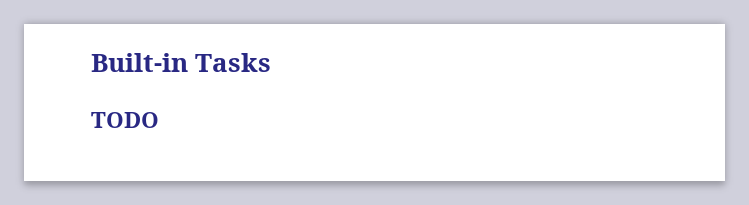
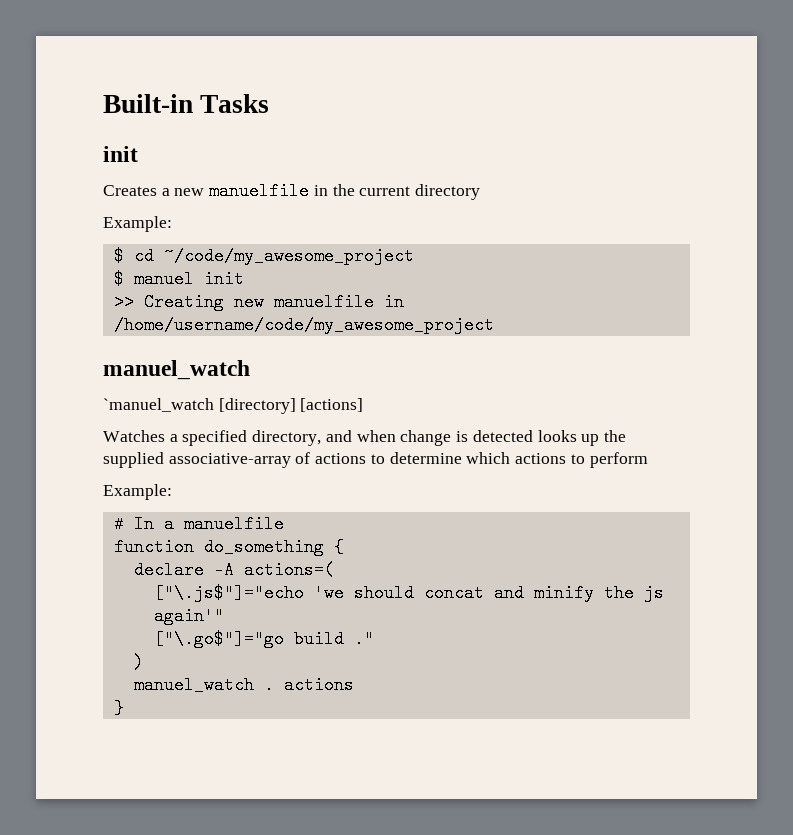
[91,112,159,128] TODO -> [103,146,138,162] [103,182,481,200] [103,216,172,232] [113,247,414,265] [113,270,244,288] [113,293,404,311] [113,316,494,334] [103,360,250,380] [103,398,364,414] [103,430,626,446] [103,452,648,468] [103,484,172,500] [113,515,284,533] [113,538,344,556] [133,561,334,579] [153,584,664,602] [153,607,224,625] [153,630,374,648] [133,653,144,671] [133,676,354,694] [113,699,124,717] init // Creates a new manuelfile in the current directory // Example: // $ cd ~/code/my_awesome_project // $ manuel init // >> Creating new manuelfile in /home/username/code/my_awesome_project // manuel_watch // `manuel_watch [directory] [actions] // Watches a specified directory, and when change is detected looks up the supplied associative-array of actions to determine which actions to perform // Example: // # In a manuelfile // function do_something { // declare -A actions=( // ["\.js$"]="echo 'we should concat and minify the js again'" // ["\.go$"]="go build ." // ) // manuel_watch . actions // }

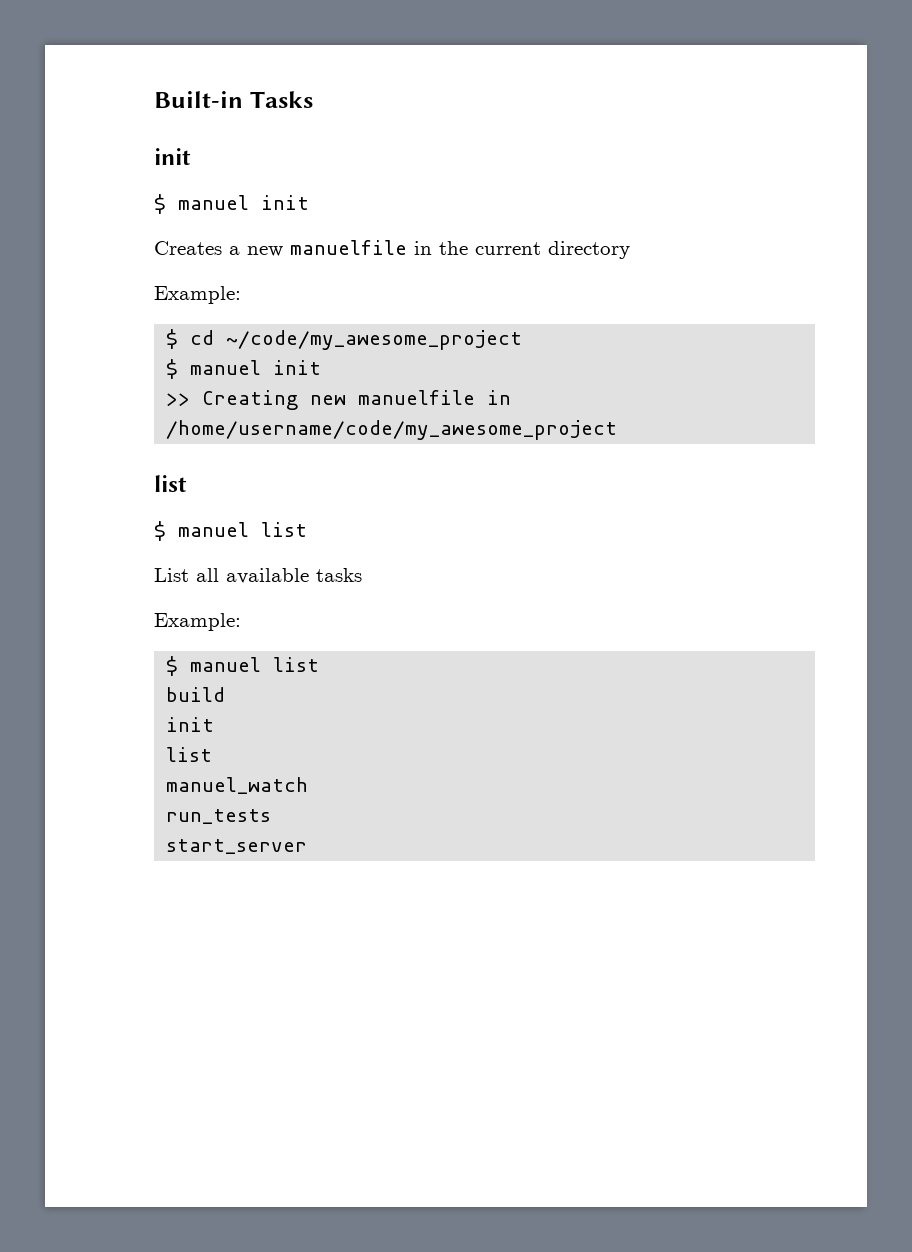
(138, 154) none -> [154,194,309,214] // $ manuel init
[103,360,250,380] [103,398,364,414] [103,430,626,446] [103,452,648,468] [103,484,172,500] [113,515,284,533] [113,538,344,556] [133,561,334,579] [153,584,664,602] [153,607,224,625] [153,630,374,648] [133,653,144,671] [133,676,354,694] [113,699,124,717] manuel_watch // `manuel_watch [directory] [actions] // Watches a specified directory, and when change is detected looks up the supplied associative-array of actions to determine which actions to perform // Example: // # In a manuelfile // function do_something { // declare -A actions=( // ["\.js$"]="echo 'we should concat and minify the js again'" // ["\.go$"]="go build ." // ) // manuel_watch . actions // } -> [154,475,187,492] [154,521,307,541] [154,568,362,584] [154,613,241,631] [166,656,320,676] [166,687,226,702] [166,717,215,732] [166,747,213,762] [166,777,309,794] [166,809,272,824] [166,839,308,854] list // $ manuel list // List all available tasks // Example: // $ manuel list // build // init // list // manuel_watch // run_tests // start_server

